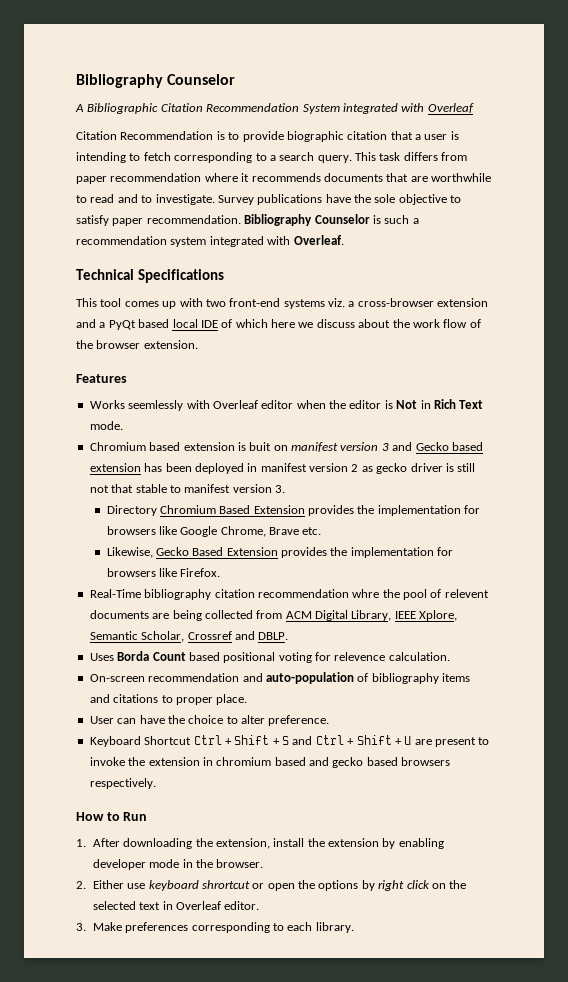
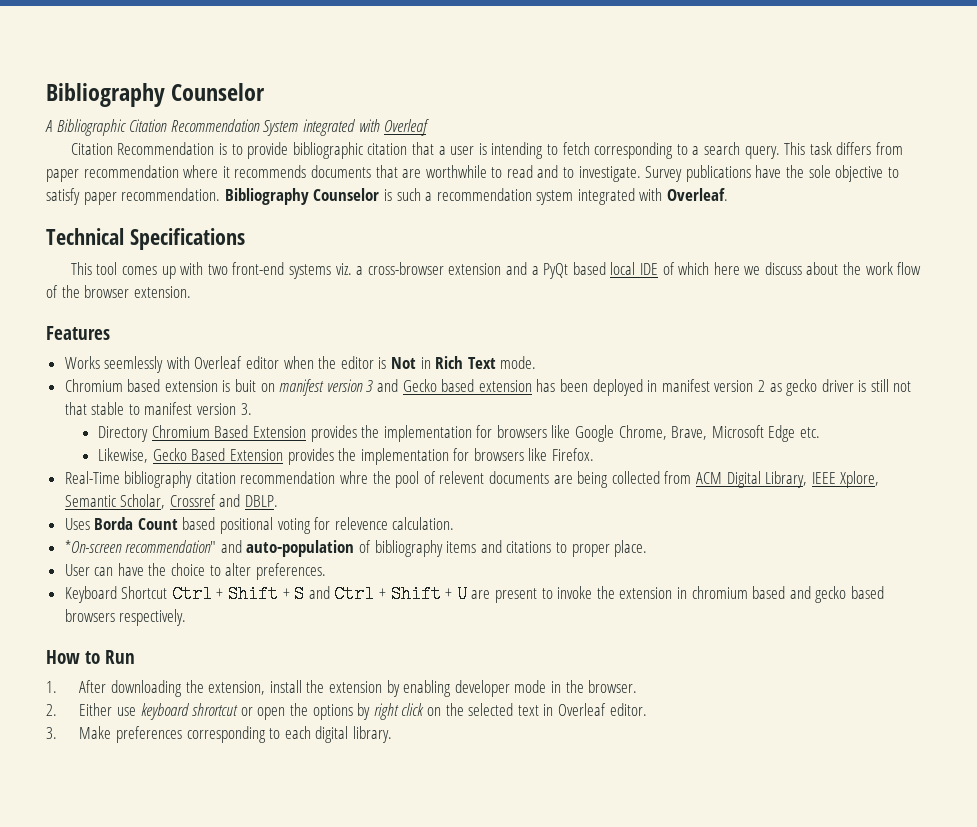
[286,131,344,142] biographic -> [292,142,363,159] bibliographic
[268,527,299,535] Brave -> [671,425,796,442] Brave, Microsoft Edge
[89,673,240,682] On-screen recommendation -> [64,540,217,553] *On-screen recommendation"
[268,715,330,726] preference. -> [255,563,326,580] preferences.
(313, 926) none -> [315,726,349,743] digital

